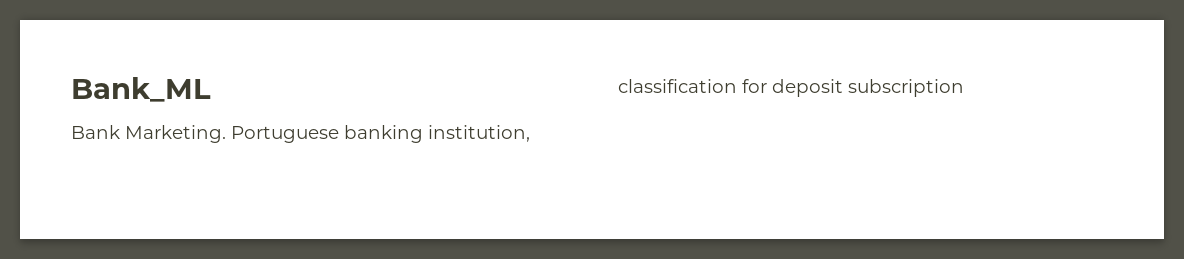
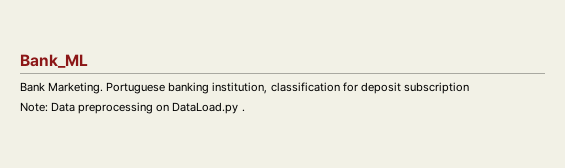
(964, 88) none -> [20,102,245,114] // Note: Data preprocessing on DataLoad.py .

